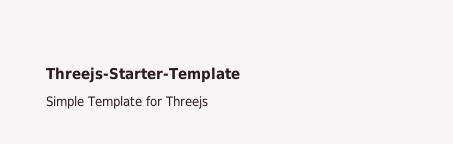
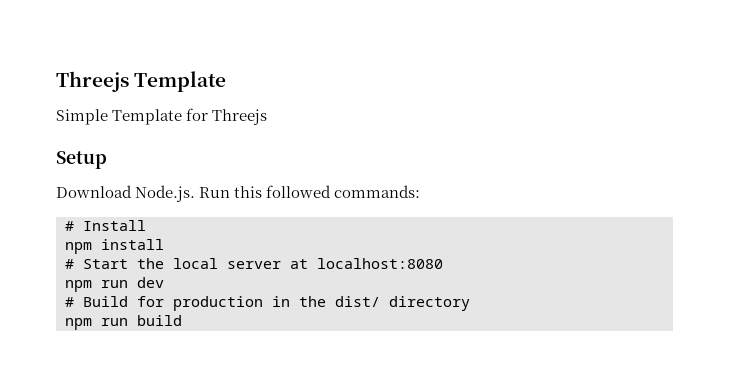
[46,67,240,83] Threejs-Starter-Template -> [56,71,227,92] Threejs Template
(208, 102) none -> [56,151,107,169] [56,185,421,202] [65,220,146,231] [65,239,164,254] [65,258,443,269] [65,277,164,292] [65,296,470,311] [65,315,182,330] // Setup // Download Node.js. Run this followed commands: // # Install // npm install // # Start the local server at localhost:8080 // npm run dev // # Build for production in the dist/ directory // npm run build

